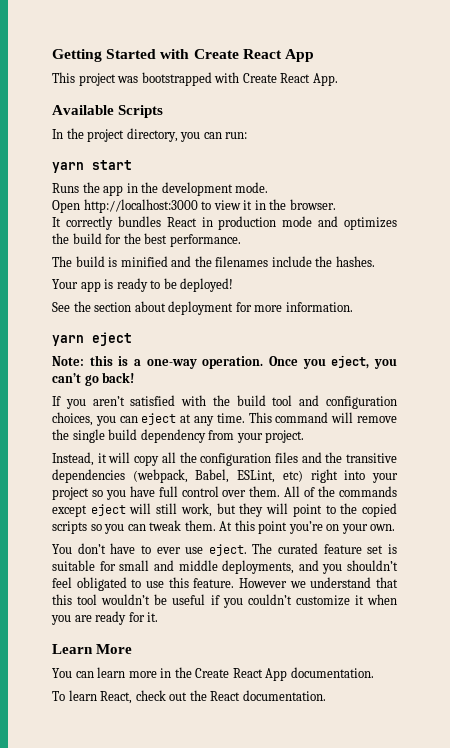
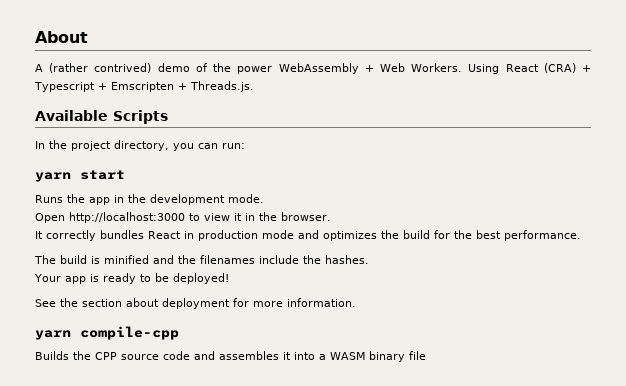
[52,49,314,62] [52,72,338,86] Getting Started with Create React App // This project was bootstrapped with Create React App. -> [35,31,88,43] [35,63,591,74] [34,81,254,92] About // A (rather contrived) demo of the power WebAssembly + Web Workers. Using React (CRA) + Typescript + Emscripten + Threads.js.
[92,332,132,346] [52,355,397,369] [52,372,135,386] [52,395,397,409] [52,412,398,426] [52,429,305,443] [52,452,397,466] [52,469,399,483] [52,486,397,500] [52,503,397,517] [52,520,396,534] [52,543,397,556] [52,560,398,574] [52,577,398,591] [52,594,397,608] [51,611,159,625] [52,644,133,654] [52,667,374,681] [52,690,326,704] eject // Note: this is a one-way operation. Once you eject, you can’t go back! // If you aren’t satisfied with the build tool and configuration choices, you can eject at any time. This command will remove the single build dependency from your project. // Instead, it will copy all the configuration files and the transitive dependencies (webpack, Babel, ESLint, etc) right into your project so you have full control over them. All of the commands except eject will still work, but they will point to the copied scripts so you can tweak them. At this point you’re on your own. // You don’t have to ever use eject. The curated feature set is suitable for small and middle deployments, and you shouldn’t feel obligated to use this feature. However we understand that this tool wouldn’t be useful if you couldn’t customize it when you are ready for it. // Learn More // You can learn more in the Create React App documentation. // To learn React, check out the React documentation. -> [80,326,179,340] [35,351,426,362] compile-cpp // Builds the CPP source code and assembles it into a WASM binary file

